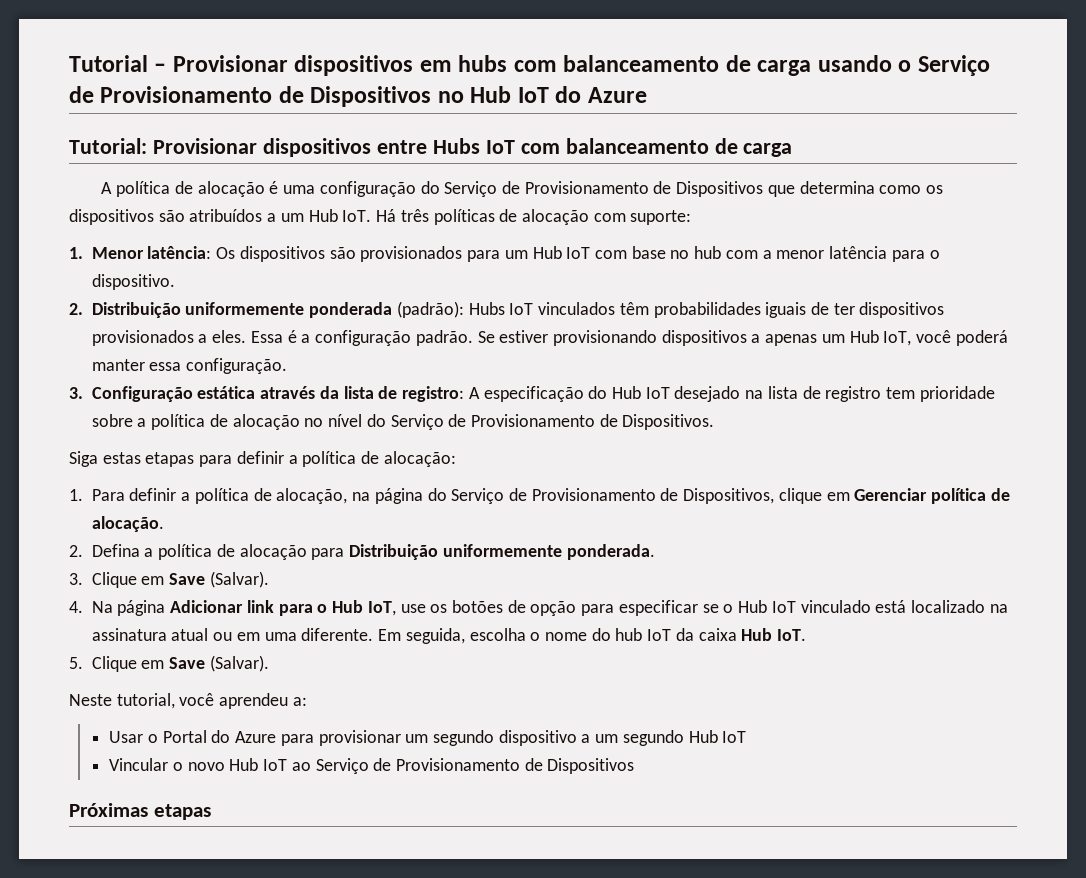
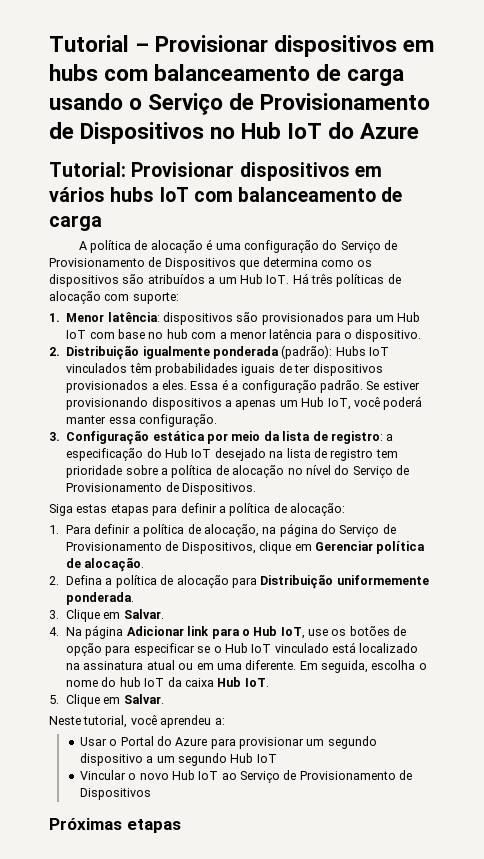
[376,138,480,154] entre Hubs -> [354,166,382,177] [49,187,155,202] em vários hubs
[216,247,236,259] Os -> (160, 317) none
[185,302,305,315] uniformemente -> [142,346,210,359] igualmente
[260,386,316,399] através -> [207,431,261,444] por meio
[468,387,480,399] A -> [386,434,394,441] a
[169,571,269,588] Save (Salvar). -> [123,609,164,619] Salvar.
[169,655,269,672] Save (Salvar). -> [123,694,164,704] Salvar.

